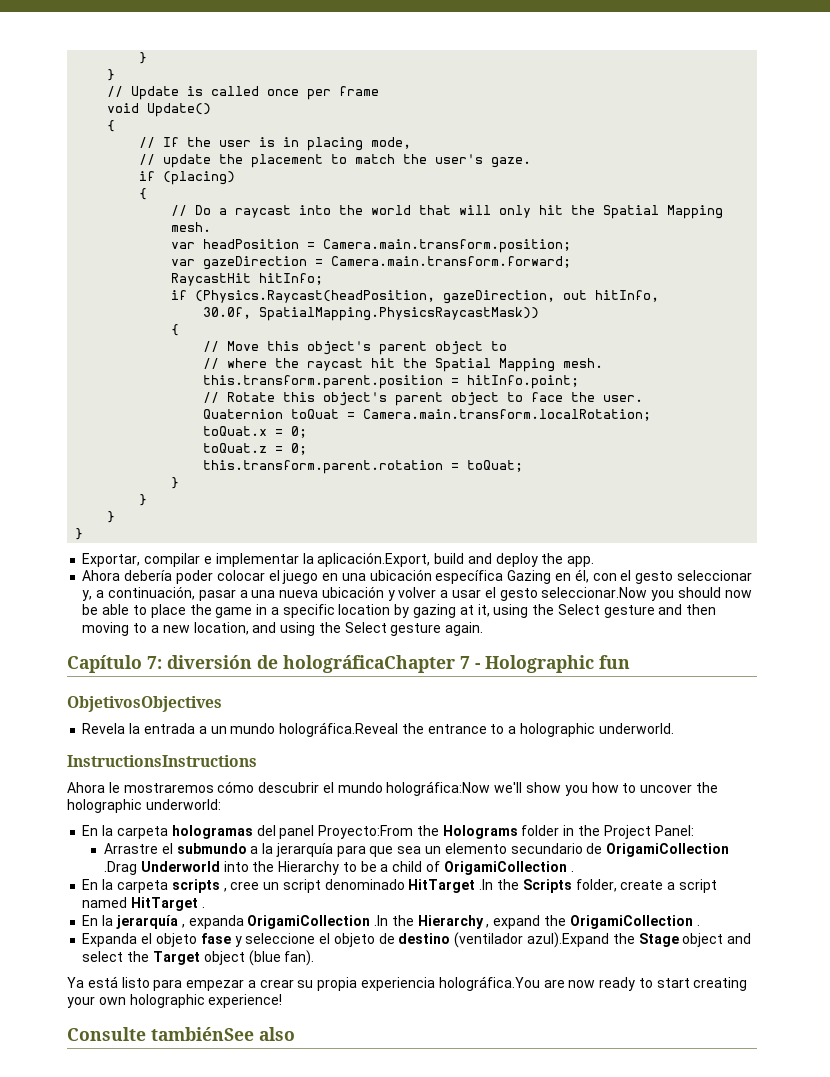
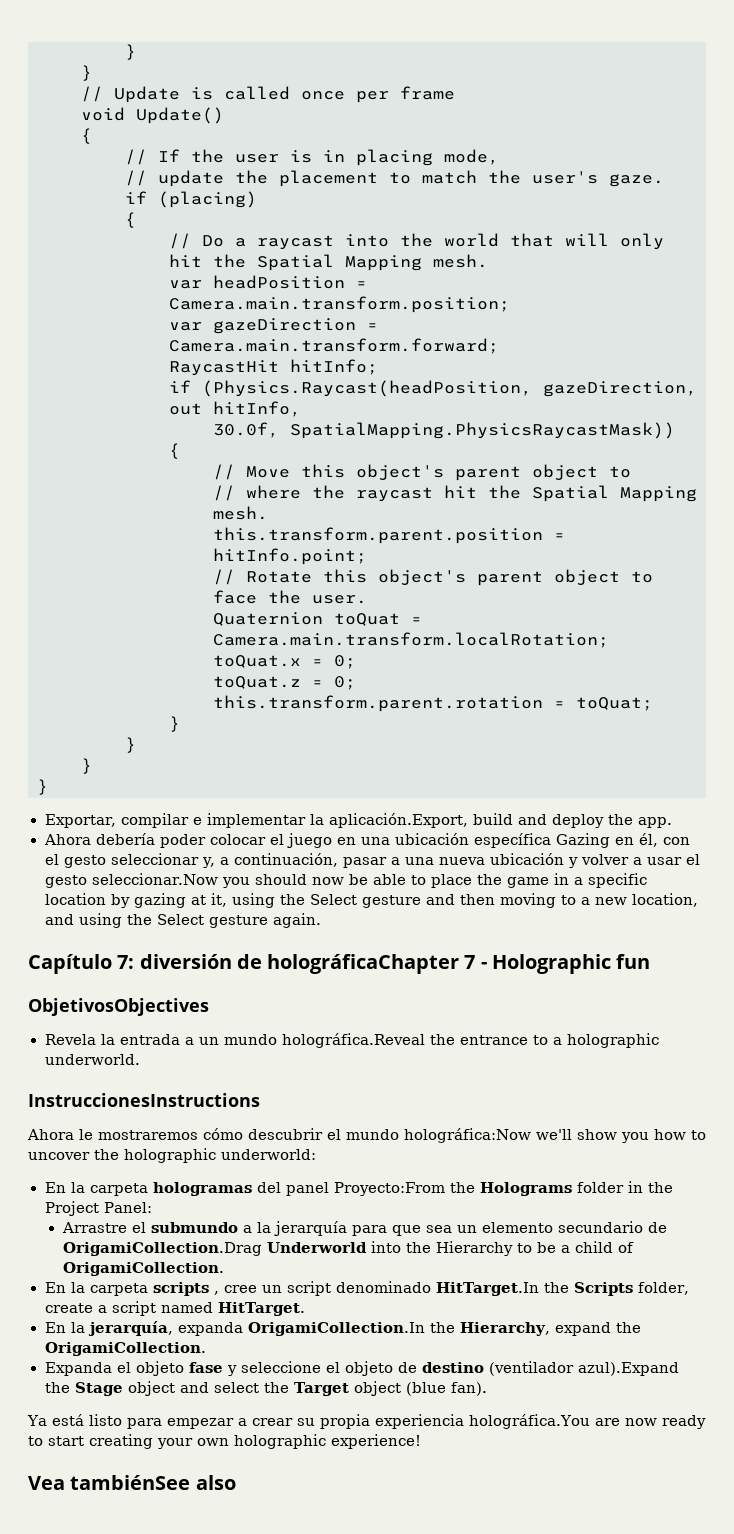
[67,755,257,767] InstructionsInstructions -> [28,1093,260,1107] InstruccionesInstructions
[606,843,730,857] [103,861,137,875] OrigamiCollection .Drag -> [62,1242,262,1256] OrigamiCollection.Drag
[443,861,574,875] OrigamiCollection . -> [62,1262,224,1276] OrigamiCollection.
[408,879,494,893] HitTarget .In -> [435,1282,540,1296] HitTarget.In
[131,897,205,911] [82,915,700,929] HitTarget . // En la jerarquía , expanda OrigamiCollection .In the Hierarchy , expand the OrigamiCollection . -> [217,1302,306,1316] [44,1321,641,1336] [44,1342,206,1356] HitTarget. // En la jerarquía, expanda OrigamiCollection.In the Hierarchy, expand the OrigamiCollection.
[67,1027,146,1041] Consulte -> [28,1476,65,1490] Vea

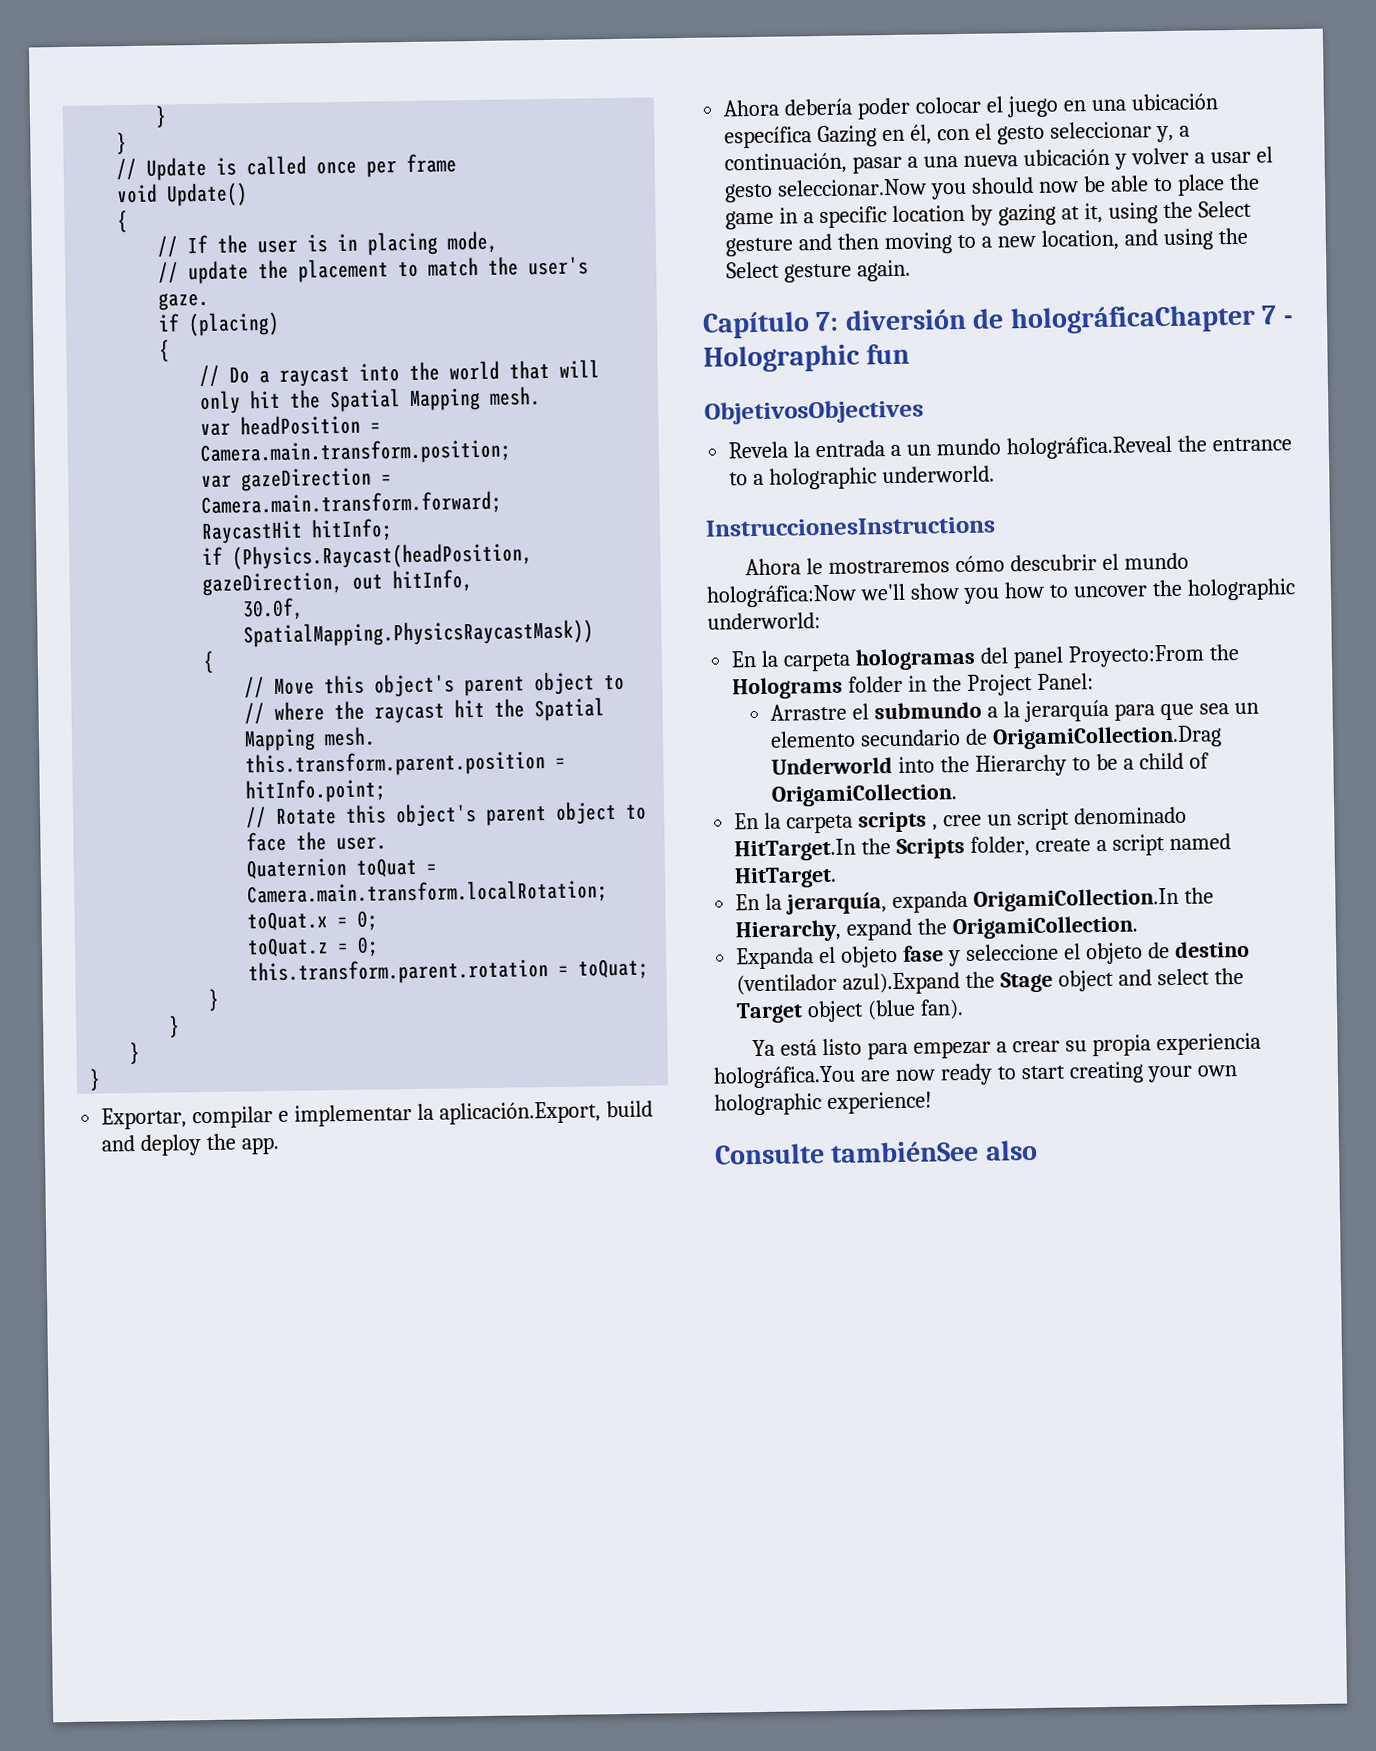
[28,1476,65,1490] Vea -> [714,1143,825,1165] Consulte

